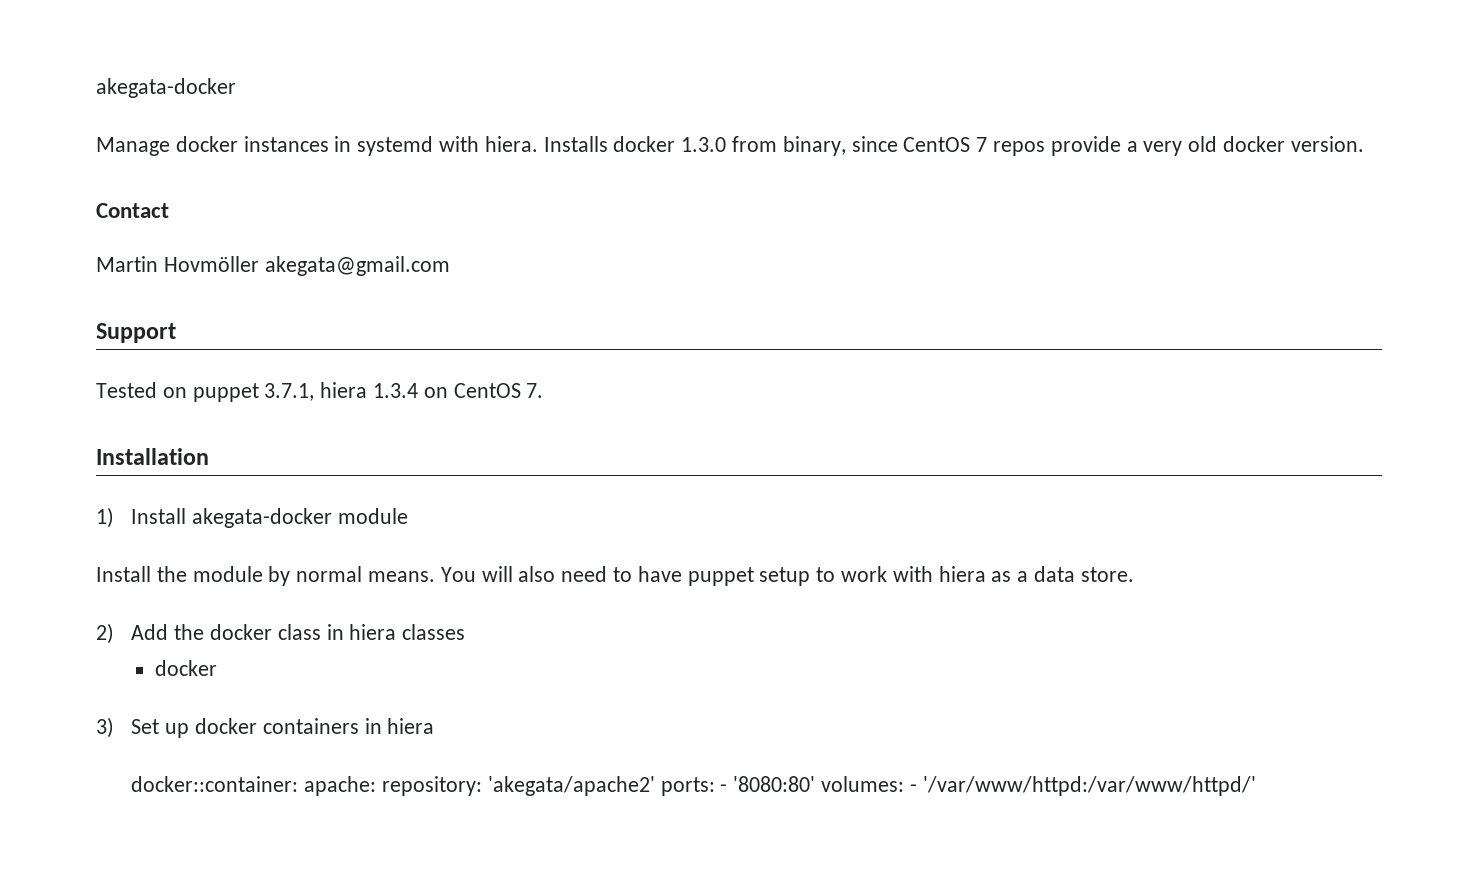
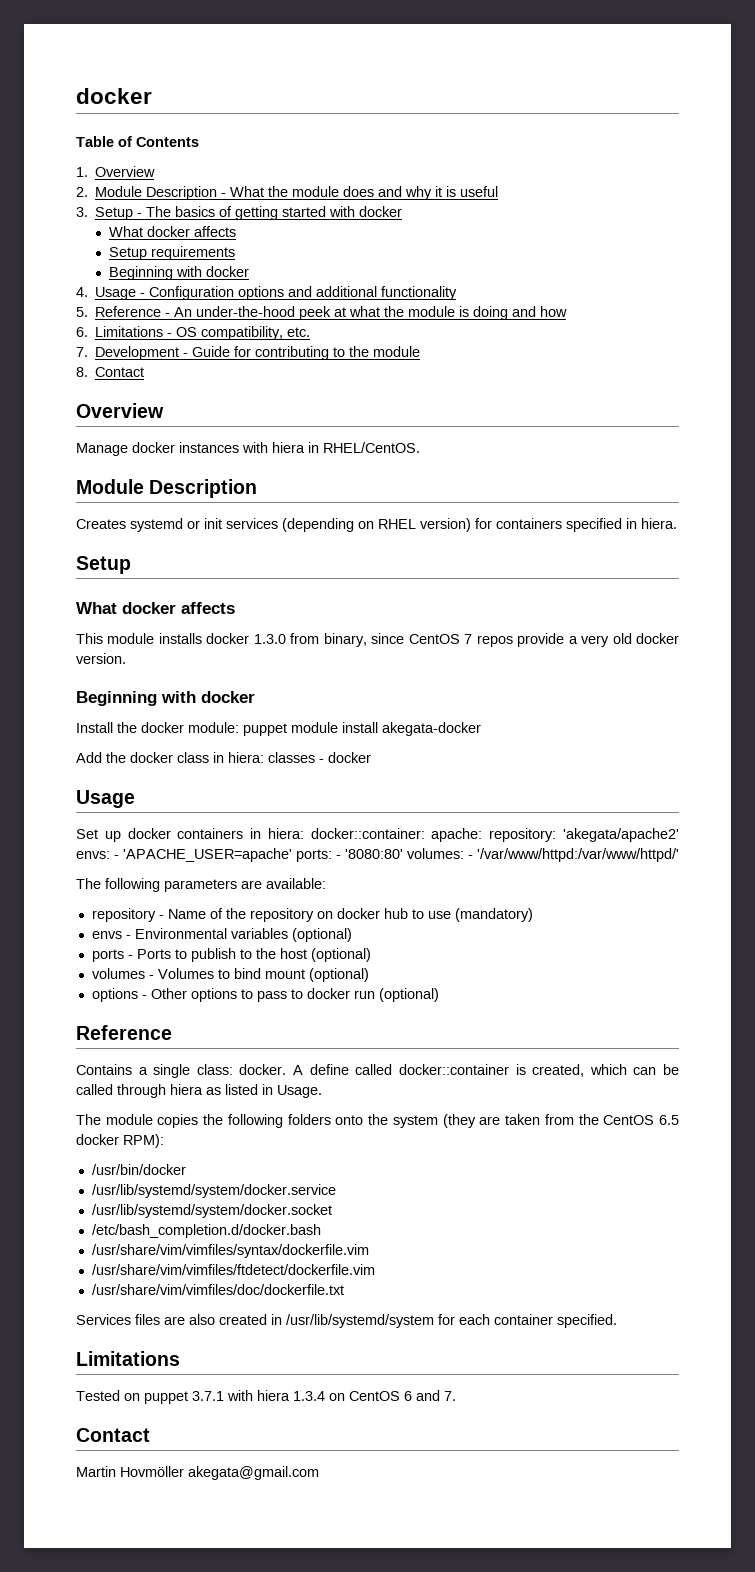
[96,78,236,98] [96,136,608,156] akegata-docker // Manage docker instances in systemd with hiera. Installs -> [76,88,152,104] [76,136,199,147] [76,166,156,177] [76,186,499,200] [76,206,403,220] [108,226,236,237] [108,246,235,260] [108,266,249,280] [76,286,458,300] [76,306,568,320] [76,326,311,340] [76,346,421,360] [76,367,145,377] [76,403,164,418] [76,442,420,456] [76,479,258,498] [76,518,677,532] [76,556,131,574] [76,602,235,614] [76,633,202,644] docker // Table of Contents // 1. Overview // 2. Module Description - What the module does and why it is useful // 3. Setup - The basics of getting started with docker // What docker affects // Setup requirements // Beginning with docker // 4. Usage - Configuration options and additional functionality // 5. Reference - An under-the-hood peek at what the module is doing and how // 6. Limitations - OS compatibility, etc. // 7. Development - Guide for contributing to the module // 8. Contact // Overview // Manage docker instances with hiera in RHEL/CentOS. // Module Description // Creates systemd or init services (depending on RHEL version) for containers specified in hiera. // Setup // What docker affects // This module installs
[96,203,169,218] [96,256,450,276] [96,323,176,343] [96,382,544,402] [96,448,209,465] [96,507,408,528] [96,566,1134,586] [96,623,114,644] Contact // Martin Hovmöller akegata@gmail.com // Support // Tested on puppet 3.7.1, hiera 1.3.4 on CentOS 7. // Installation // 1) Install akegata-docker module // Install the module by normal means. You will also need to have puppet setup to work with hiera as a data store. // 2) -> [76,691,255,706] [76,722,481,736] Beginning with docker // Install the docker module: puppet module install akegata-docker //
[349,624,397,640] hiera -> [228,752,264,763] hiera:
[154,660,217,676] [96,717,114,738] // docker // 3) -> [319,752,371,763] [76,790,135,808] - docker // Usage //
[387,718,435,734] hiera // -> [267,828,304,839] hiera:
(655, 786) none -> [76,848,292,862] envs: - 'APACHE_USER=apache'
(1256, 786) none -> [76,878,326,892] [91,908,533,922] [91,928,352,942] [91,948,371,962] [91,968,369,982] [91,988,439,1002] [76,1025,172,1040] [76,1064,680,1078] [76,1084,322,1098] [76,1114,680,1128] [76,1134,164,1148] [91,1164,186,1175] [91,1184,336,1198] [91,1204,332,1218] [91,1224,321,1238] [91,1244,369,1258] [91,1264,375,1275] [91,1284,344,1295] [76,1314,617,1328] [76,1351,180,1366] [76,1390,456,1404] [76,1428,150,1442] [76,1466,319,1480] // The following parameters are available: // repository - Name of the repository on docker hub to use (mandatory) // envs - Environmental variables (optional) // ports - Ports to publish to the host (optional) // volumes - Volumes to bind mount (optional) // options - Other options to pass to docker run (optional) // Reference // Contains a single class: docker. A define called docker::container is created, which can be called through hiera as listed in Usage. // The module copies the following folders onto the system (they are taken from the CentOS 6.5 docker RPM): // /usr/bin/docker // /usr/lib/systemd/system/docker.service // /usr/lib/systemd/system/docker.socket // /etc/bash_completion.d/docker.bash // /usr/share/vim/vimfiles/syntax/dockerfile.vim // /usr/share/vim/vimfiles/ftdetect/dockerfile.vim // /usr/share/vim/vimfiles/doc/dockerfile.txt // Services files are also created in /usr/lib/systemd/system for each container specified. // Limitations // Tested on puppet 3.7.1 with hiera 1.3.4 on CentOS 6 and 7. // Contact // Martin Hovmöller akegata@gmail.com

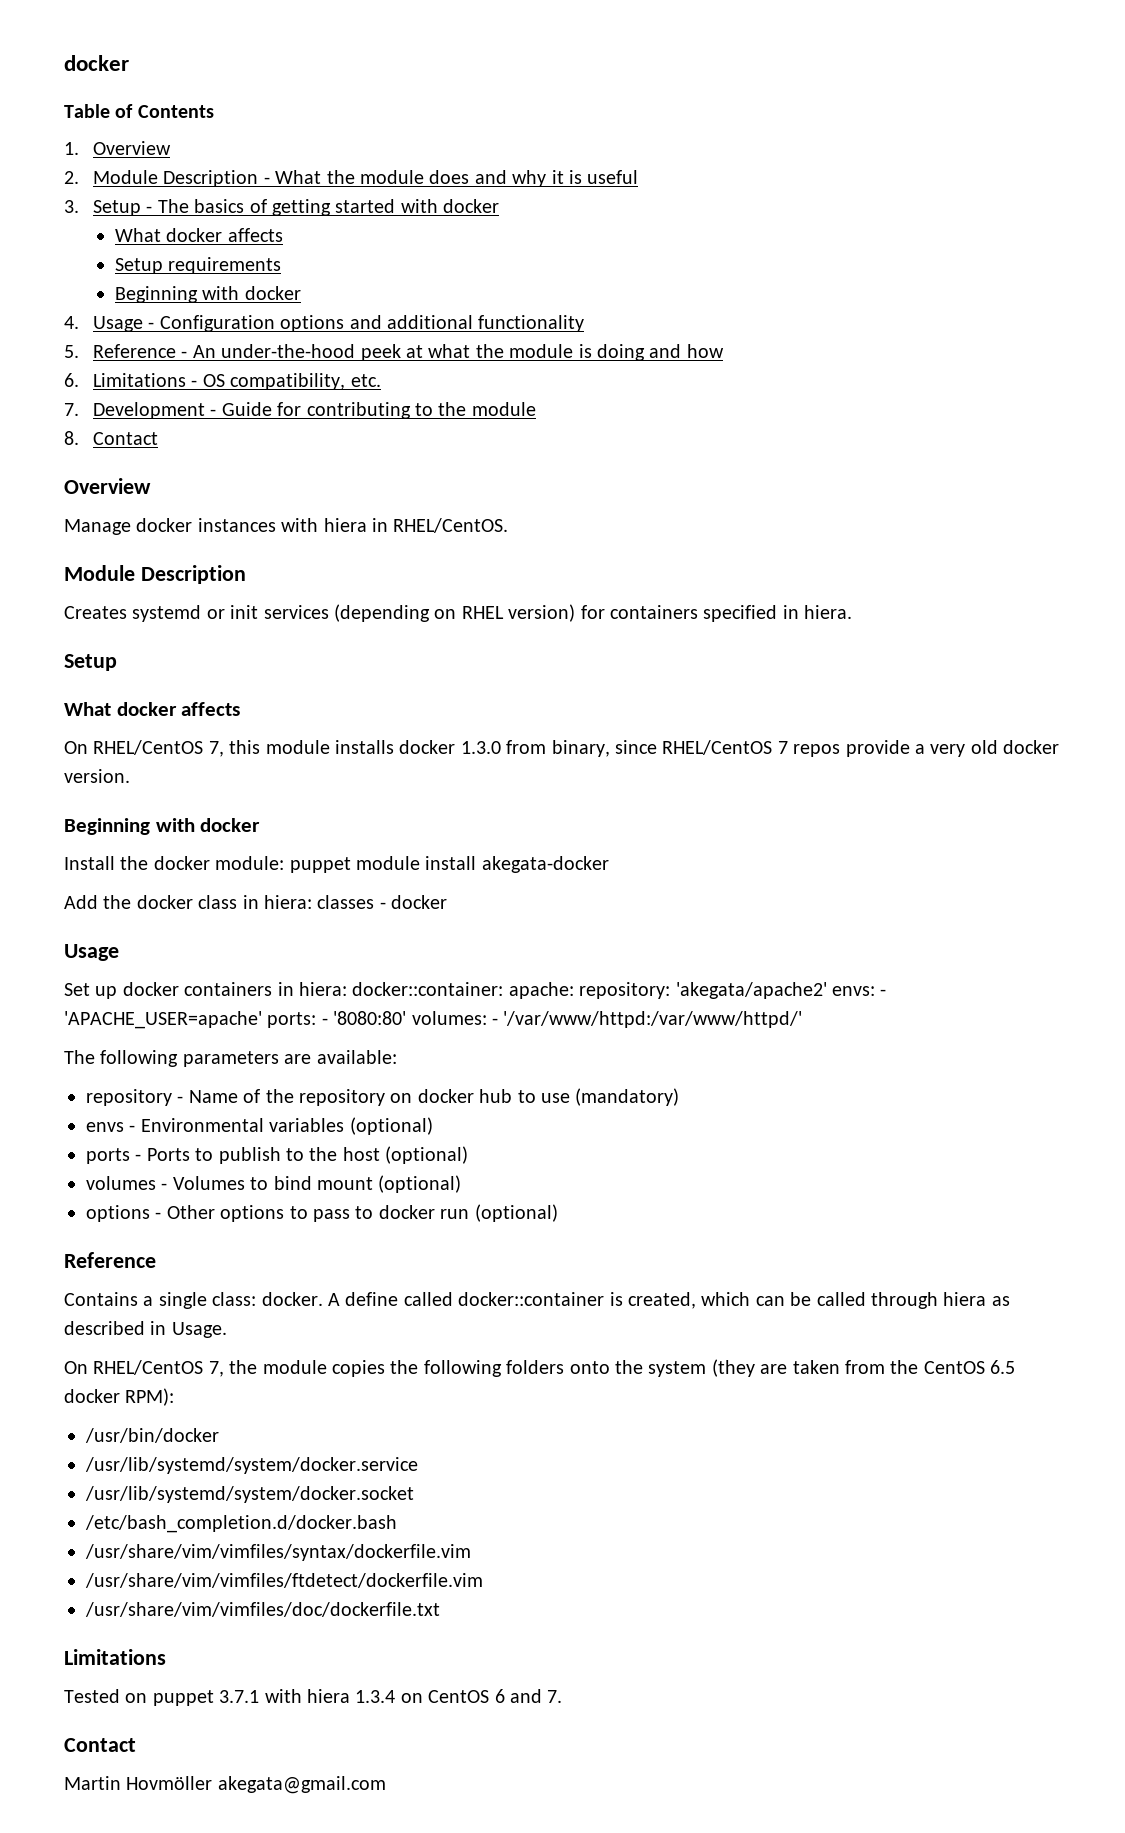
[76,633,103,644] This -> [64,740,261,757] On RHEL/CentOS 7, this
[408,634,460,644] CentOS -> [662,740,773,755] RHEL/CentOS
[225,1084,258,1095] listed -> [64,1321,145,1335] described
[76,1114,101,1125] The -> [64,1360,258,1377] On RHEL/CentOS 7, the
[76,1314,617,1328] // Services files are also created in /usr/lib/systemd/system for each container specified. -> (440, 1609) none

